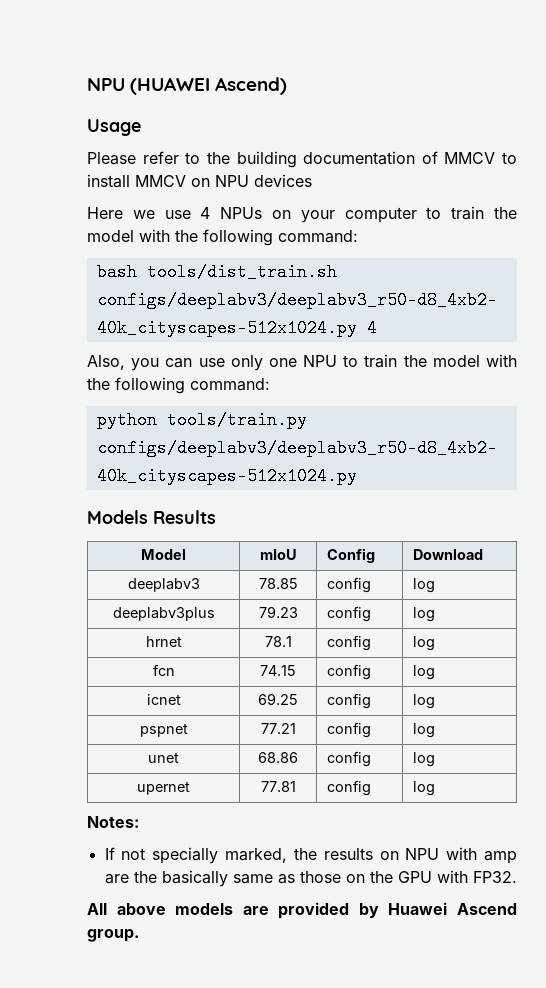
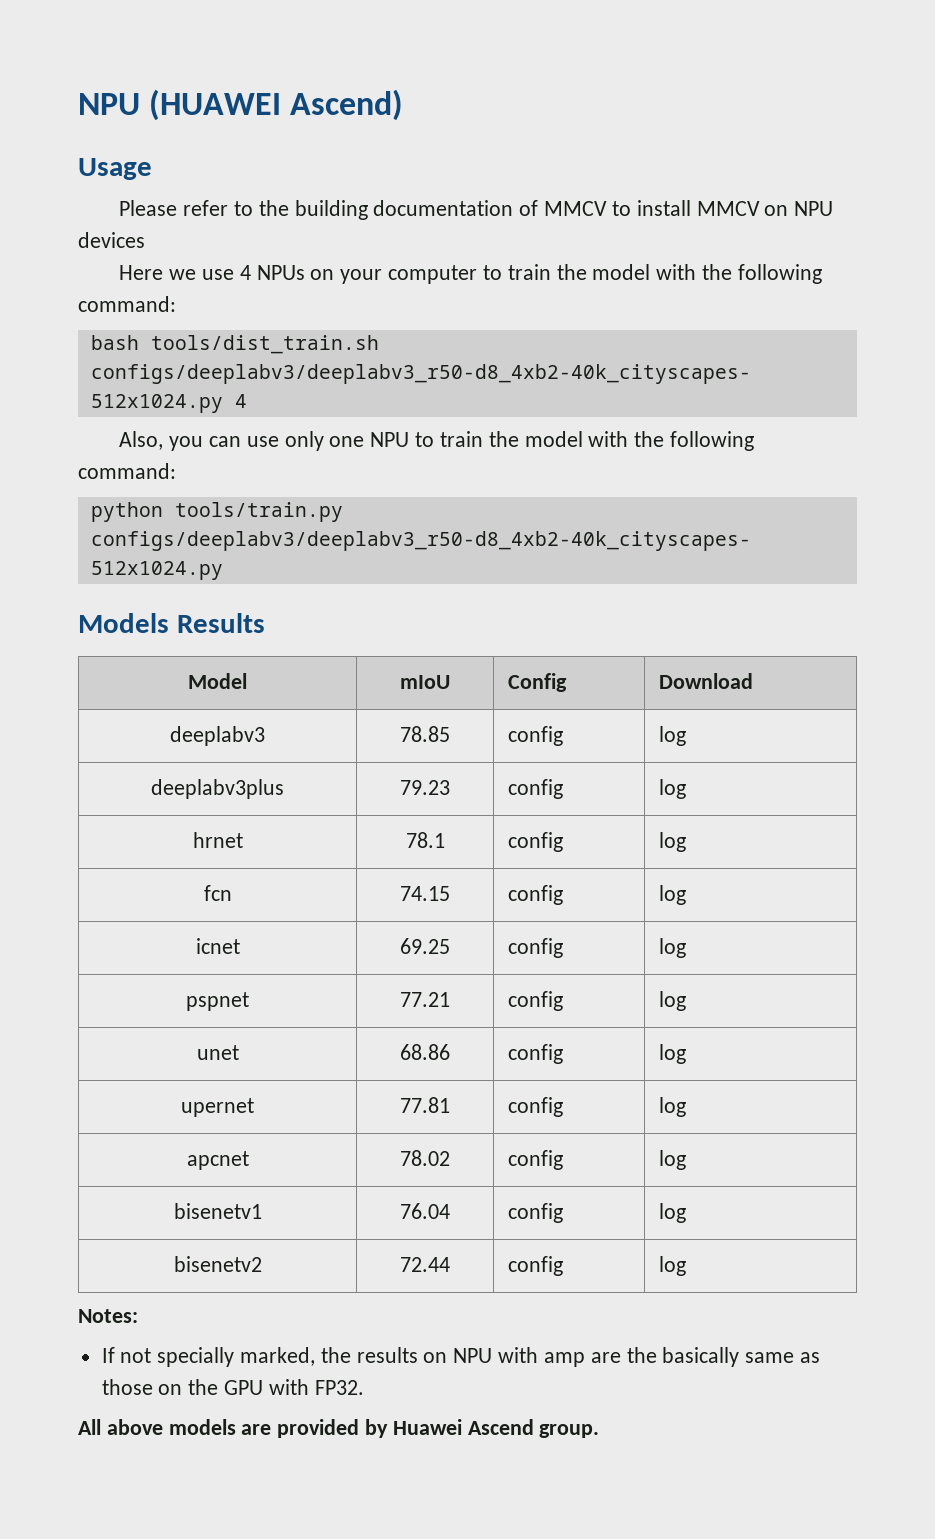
(436, 788) none -> [186,1151,249,1170] [400,1150,450,1166] [507,1150,563,1170] [658,1150,686,1170] [173,1203,262,1219] [400,1203,450,1219] [507,1203,563,1223] [658,1203,686,1223] [173,1256,262,1272] [400,1257,450,1272] [507,1256,563,1276] [658,1256,686,1276] // apcnet | 78.02 | config | log // bisenetv1 | 76.04 | config | log // bisenetv2 | 72.44 | config | log

